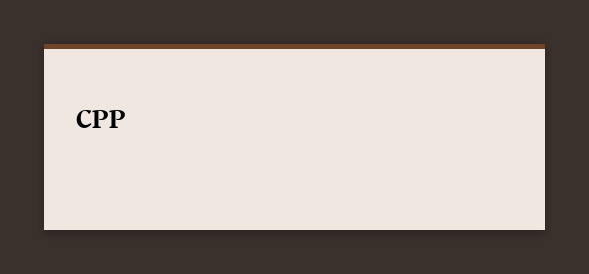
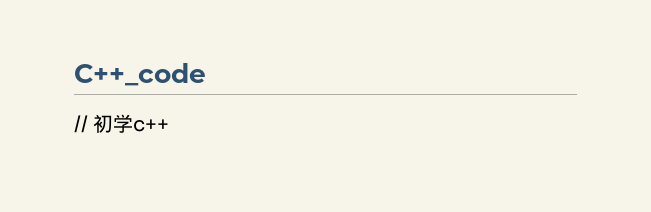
[76,109,126,128] CPP -> [74,63,206,86] [74,114,170,133] C++_code // // 初学c++

